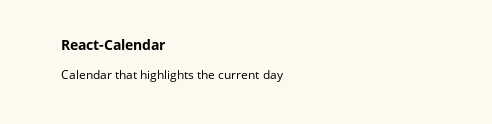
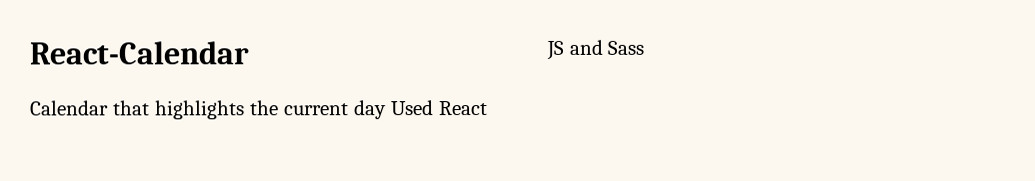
(284, 76) none -> [391,100,488,116] [546,39,645,60] Used React JS and Sass

